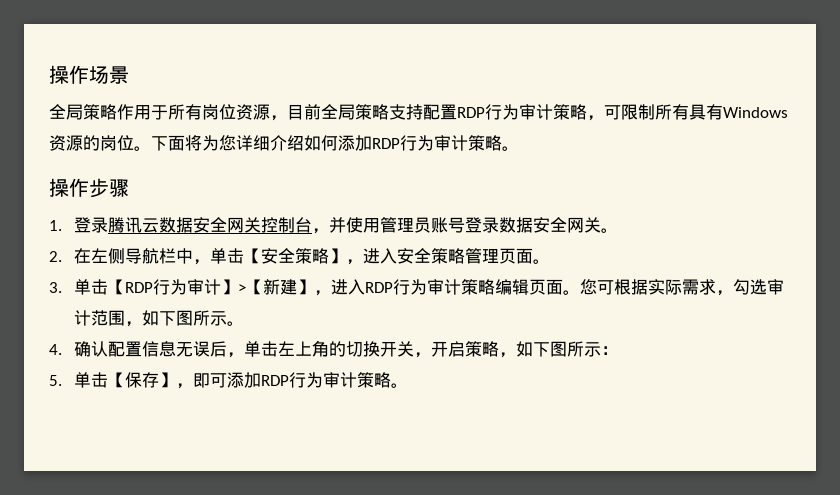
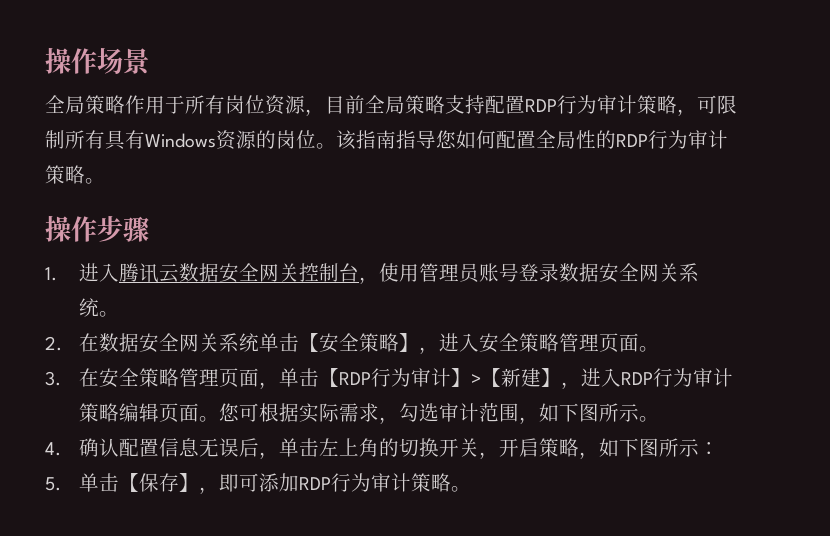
[151,135,372,151] 下面将为您详细介绍如何添加 -> [336,130,616,150] 该指南指导您如何配置全局性的
[73,217,108,233] 登录 -> [78,263,119,282] 进入
[328,217,346,233] 并 -> (379, 280) none
(601, 225) none -> [678,263,699,282] [78,298,99,317] 系统
[90,248,210,265] 左侧导航栏中， -> [98,333,259,353] 数据安全网关系统
(62, 287) none -> [78,368,279,389] 在安全策略管理页面，

